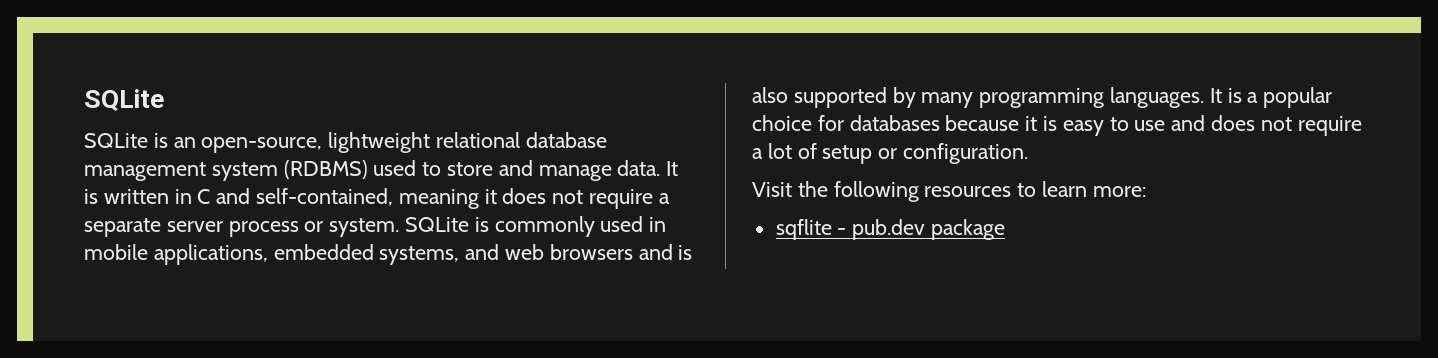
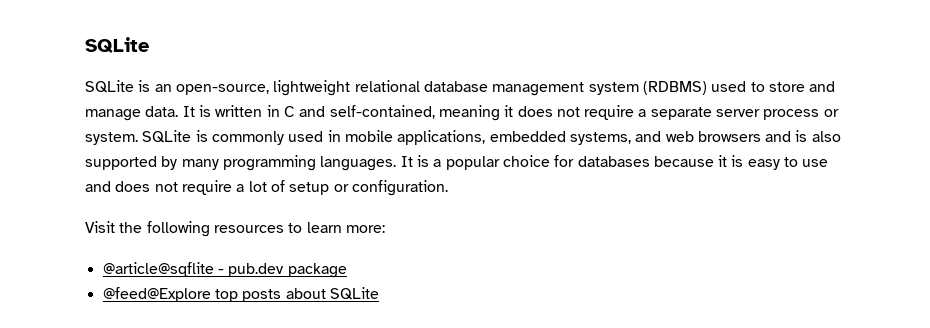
[775,219,832,240] sqflite -> [102,262,214,277] @article@sqflite
(1006, 229) none -> [102,287,379,302] // @feed@Explore top posts about SQLite

